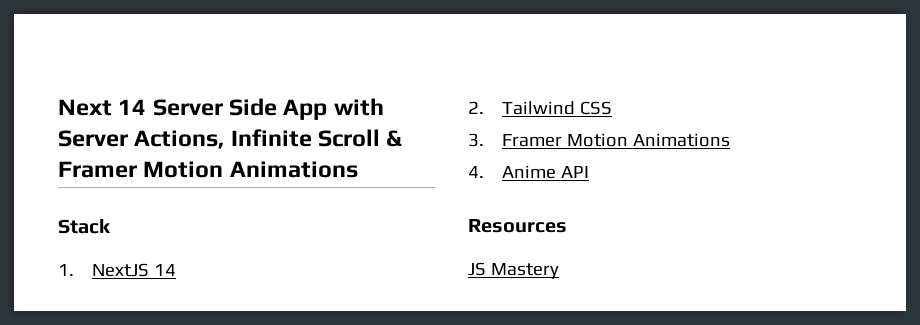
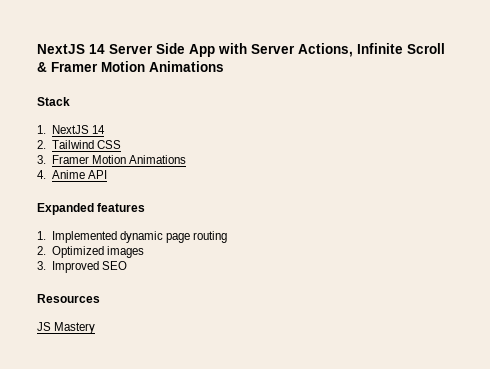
[58,99,112,116] Next -> [37,44,85,54] NextJS
(589, 172) none -> [37,203,146,215] [37,231,228,243] [37,246,144,258] [37,261,127,273] // Expanded features // 1. Implemented dynamic page routing // 2. Optimized images // 3. Improved SEO

